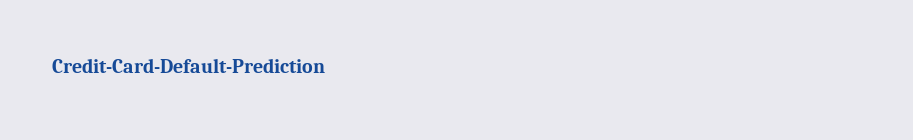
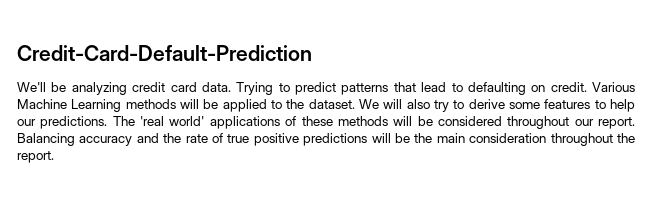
(325, 65) none -> [17,82,635,95] [17,99,635,112] [17,116,635,129] [17,133,635,146] [17,151,54,163] // We'll be analyzing credit card data. Trying to predict patterns that lead to defaulting on credit. Various Machine Learning methods will be applied to the dataset. We will also try to derive some features to help our predictions. The 'real world' applications of these methods will be considered throughout our report. Balancing accuracy and the rate of true positive predictions will be the main consideration throughout the report.

